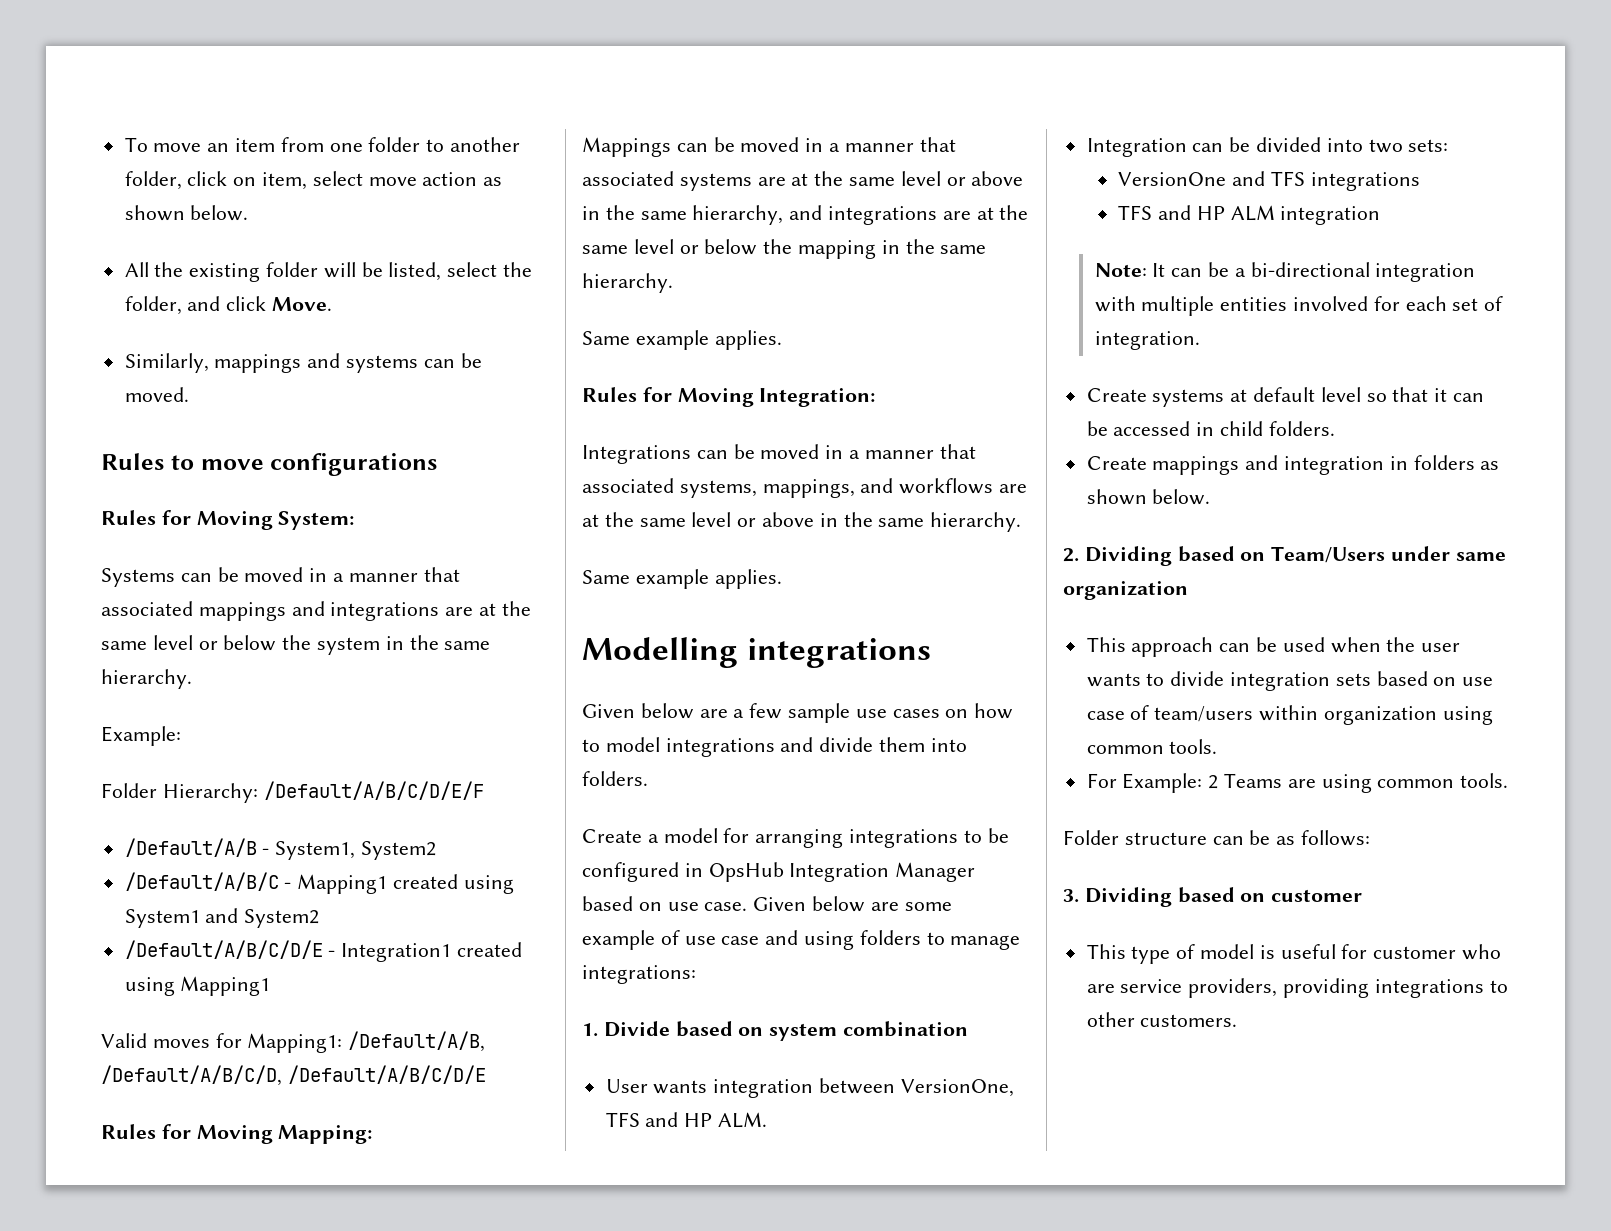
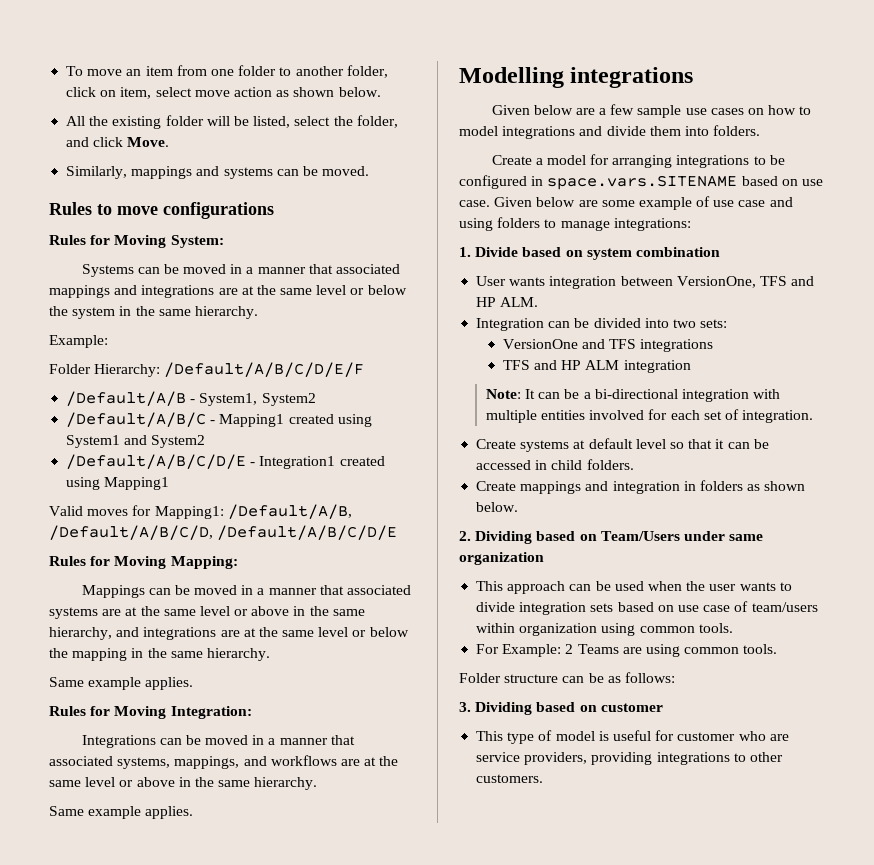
[708,862,976,882] OpsHub Integration Manager -> [547,175,738,190] space.vars.SITENAME

